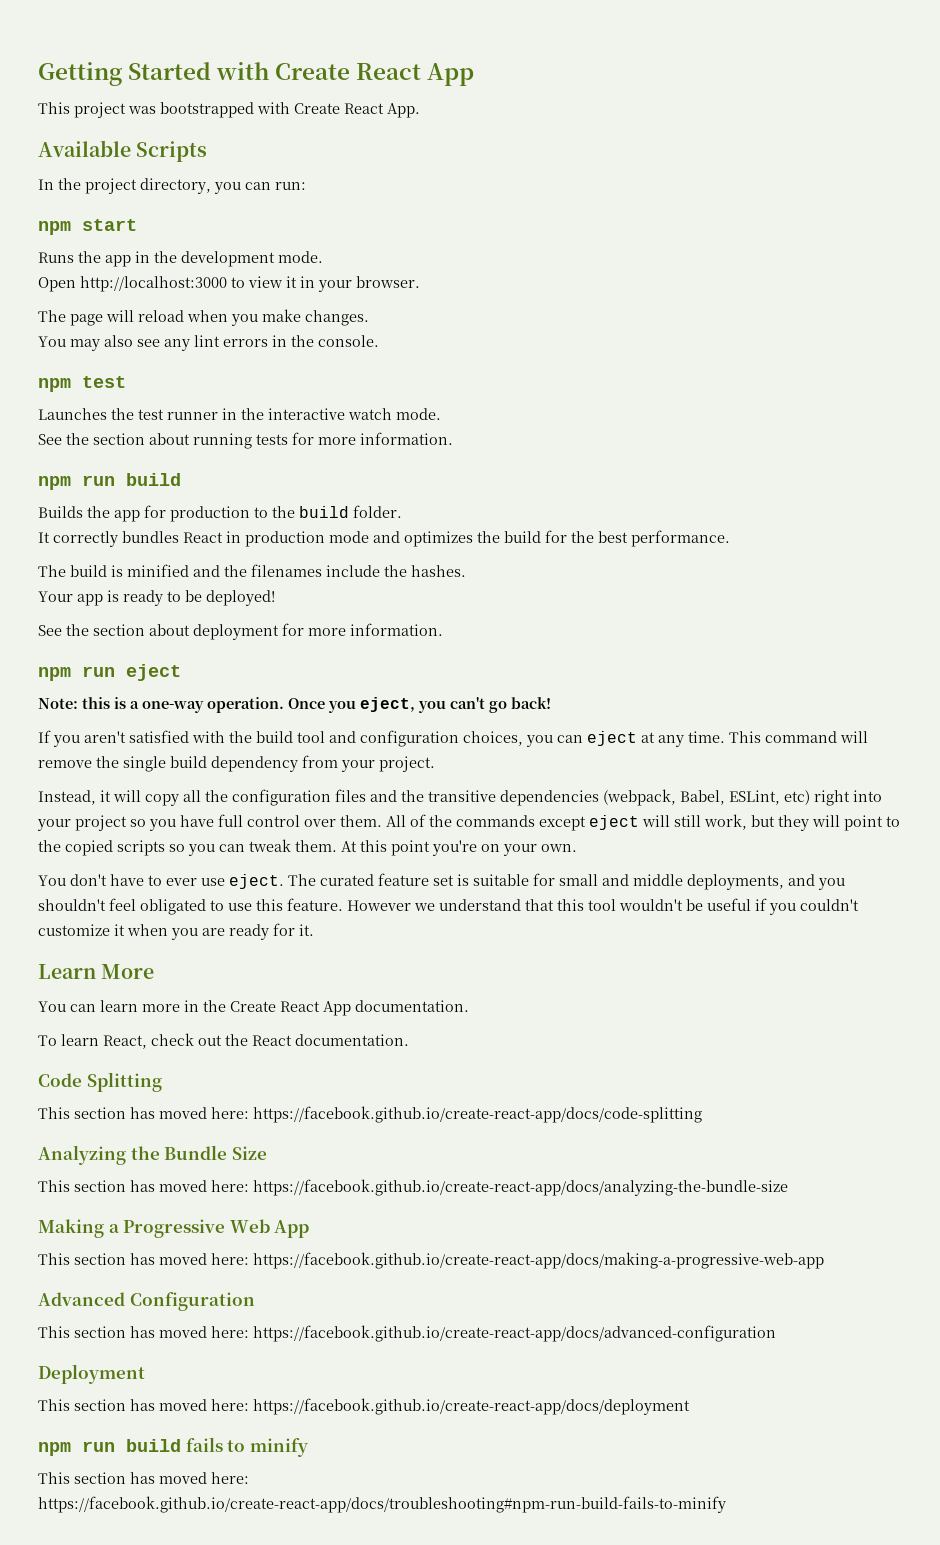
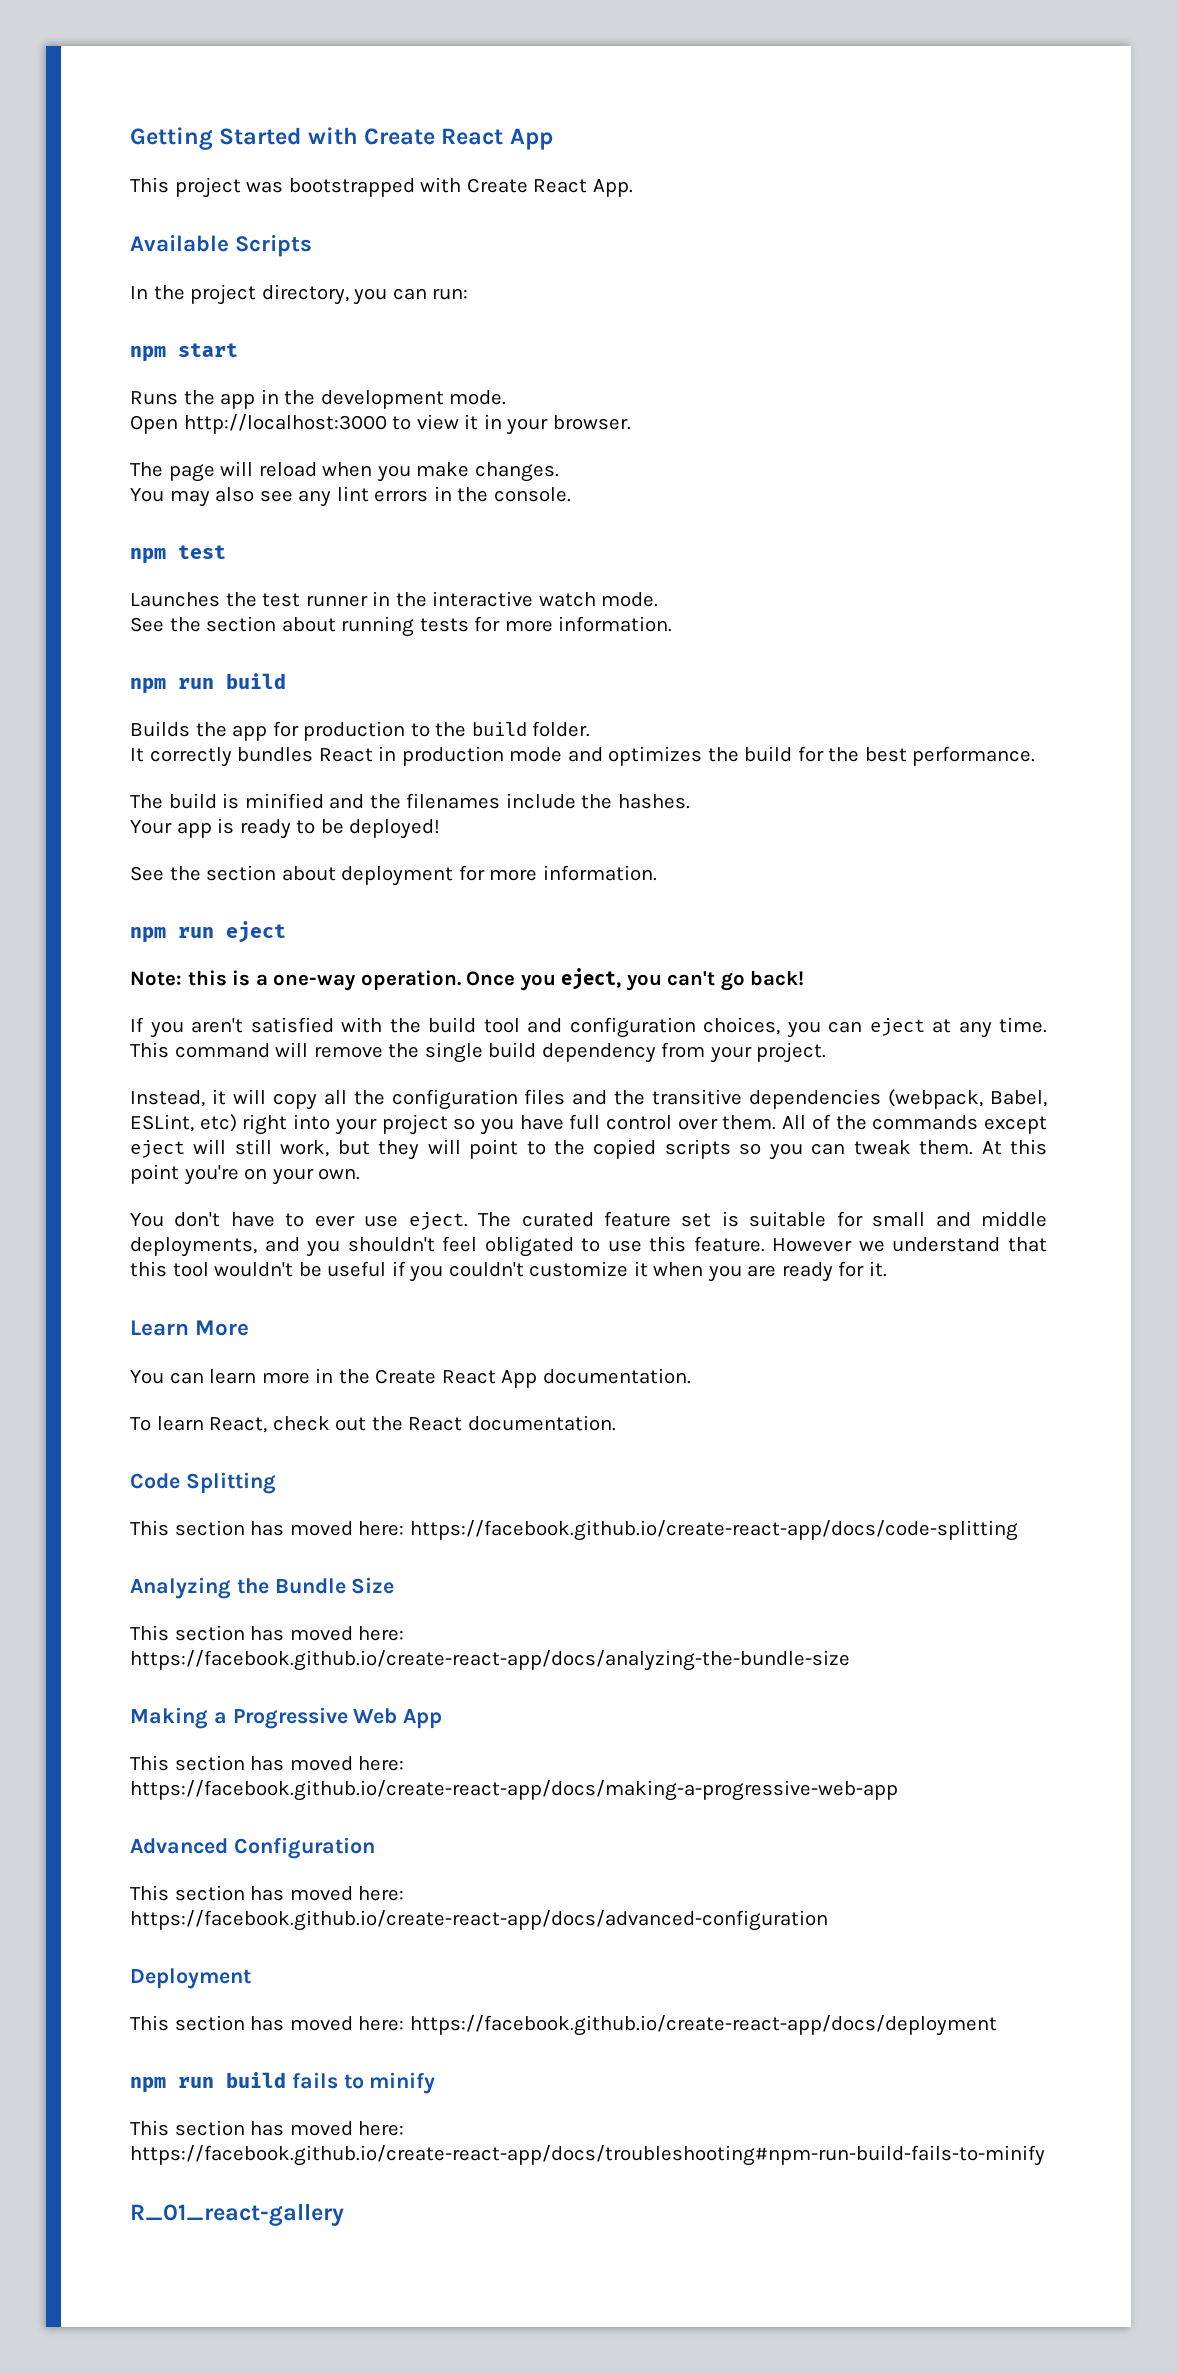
(726, 1504) none -> [130,2203,344,2226] // R_01_react-gallery

